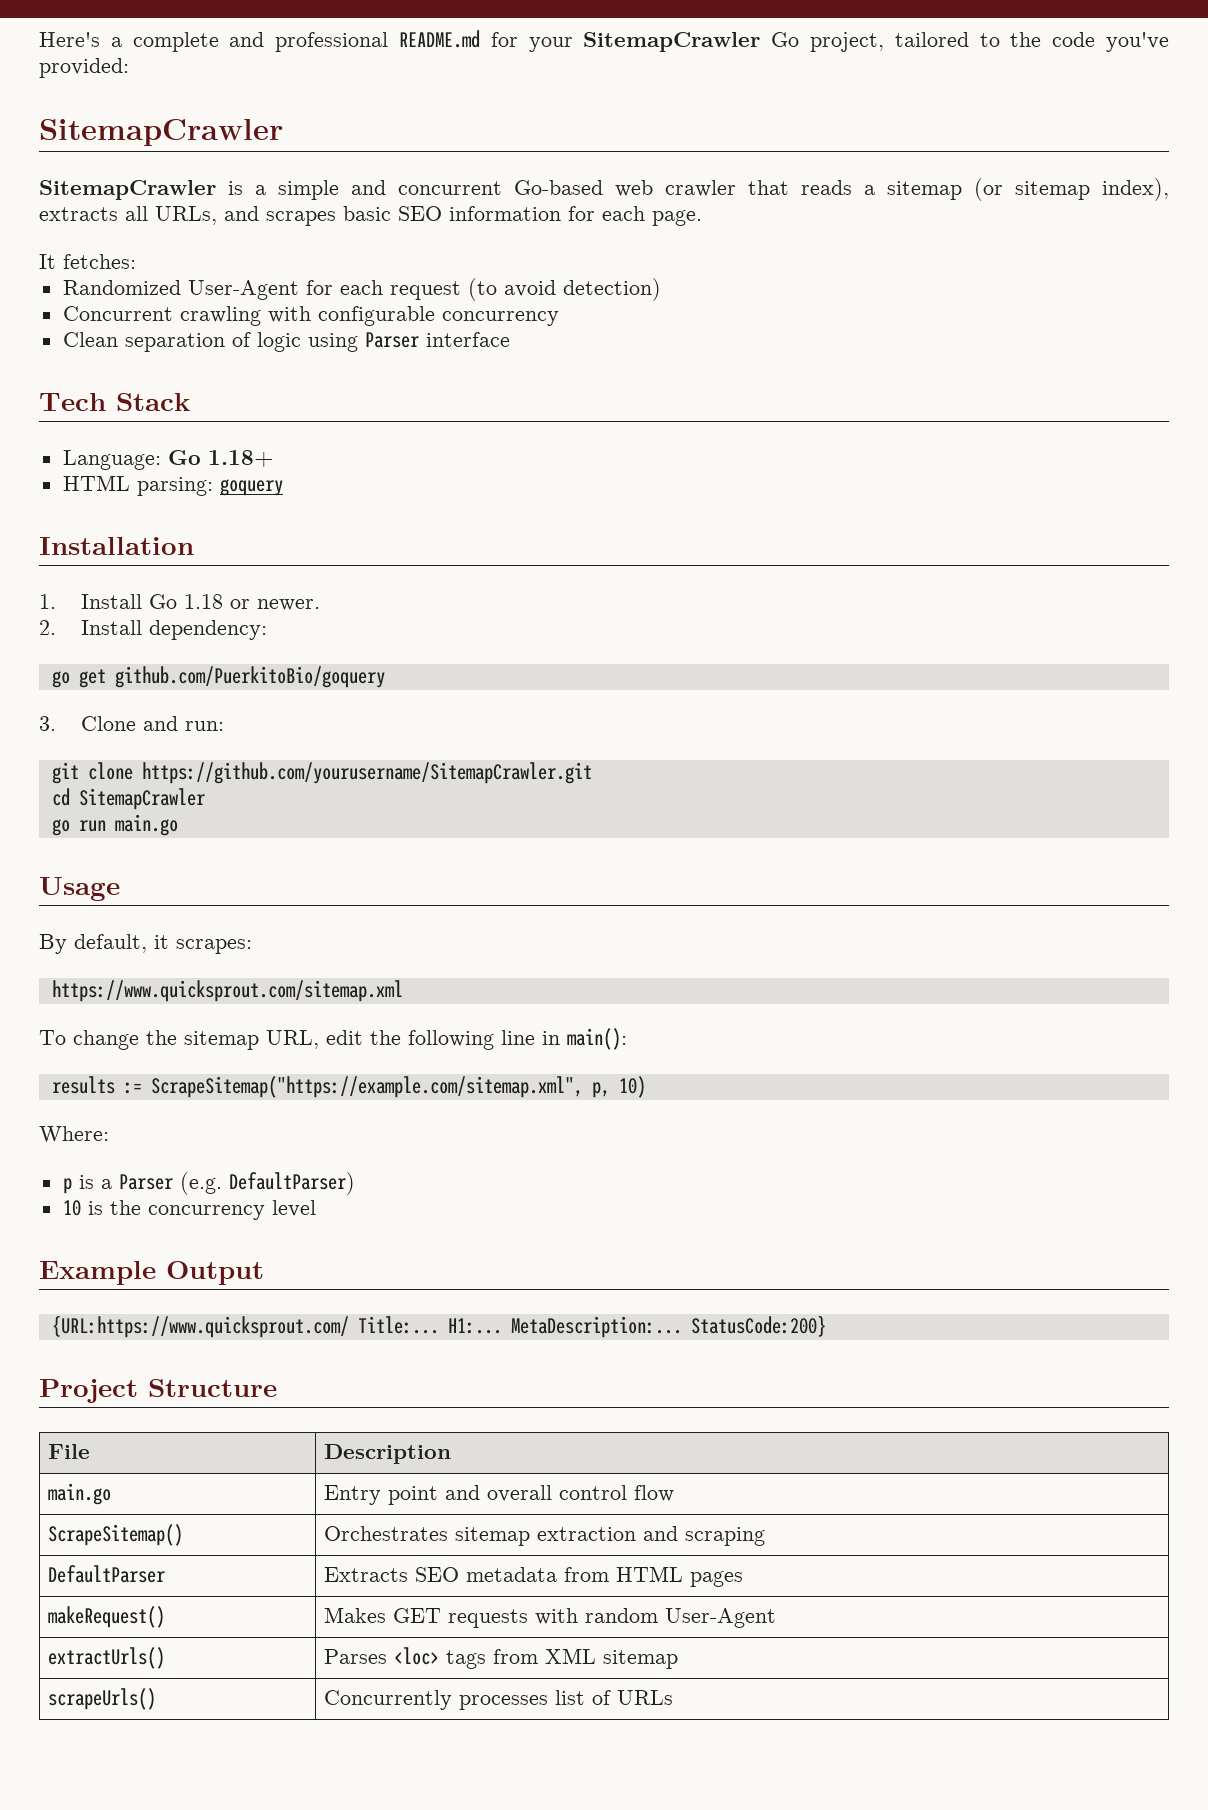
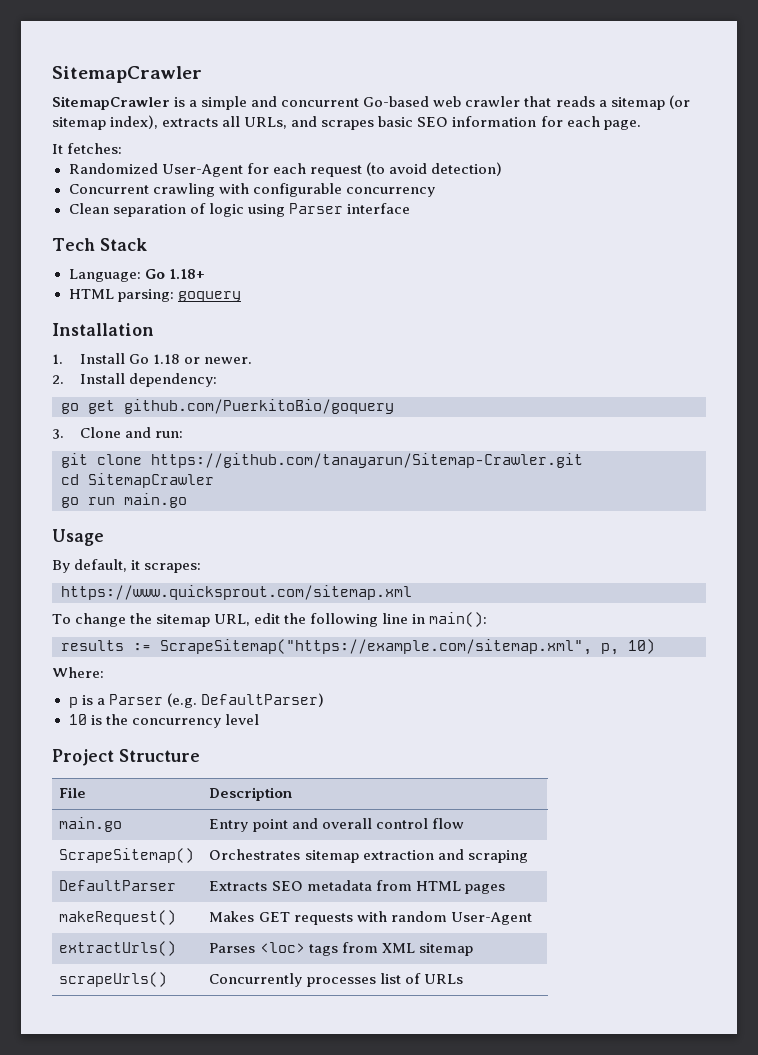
[39,30,1169,52] [39,58,129,78] Here's a complete and professional README.md for your SitemapCrawler Go project, tailored to the code you've provided: // -> (52, 74) none
[141,762,592,784] https://github.com/yourusername/SitemapCrawler.git -> [151,453,583,468] https://github.com/tanayarun/Sitemap-Crawler.git
[39,1261,264,1285] [51,1315,826,1338] // Example Output // {URL:https://www.quicksprout.com/ Title:... H1:... MetaDescription:... StatusCode:200} -> (259, 719) none

